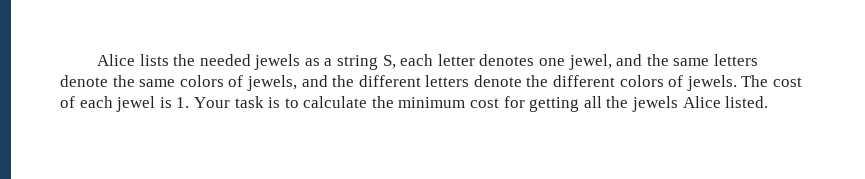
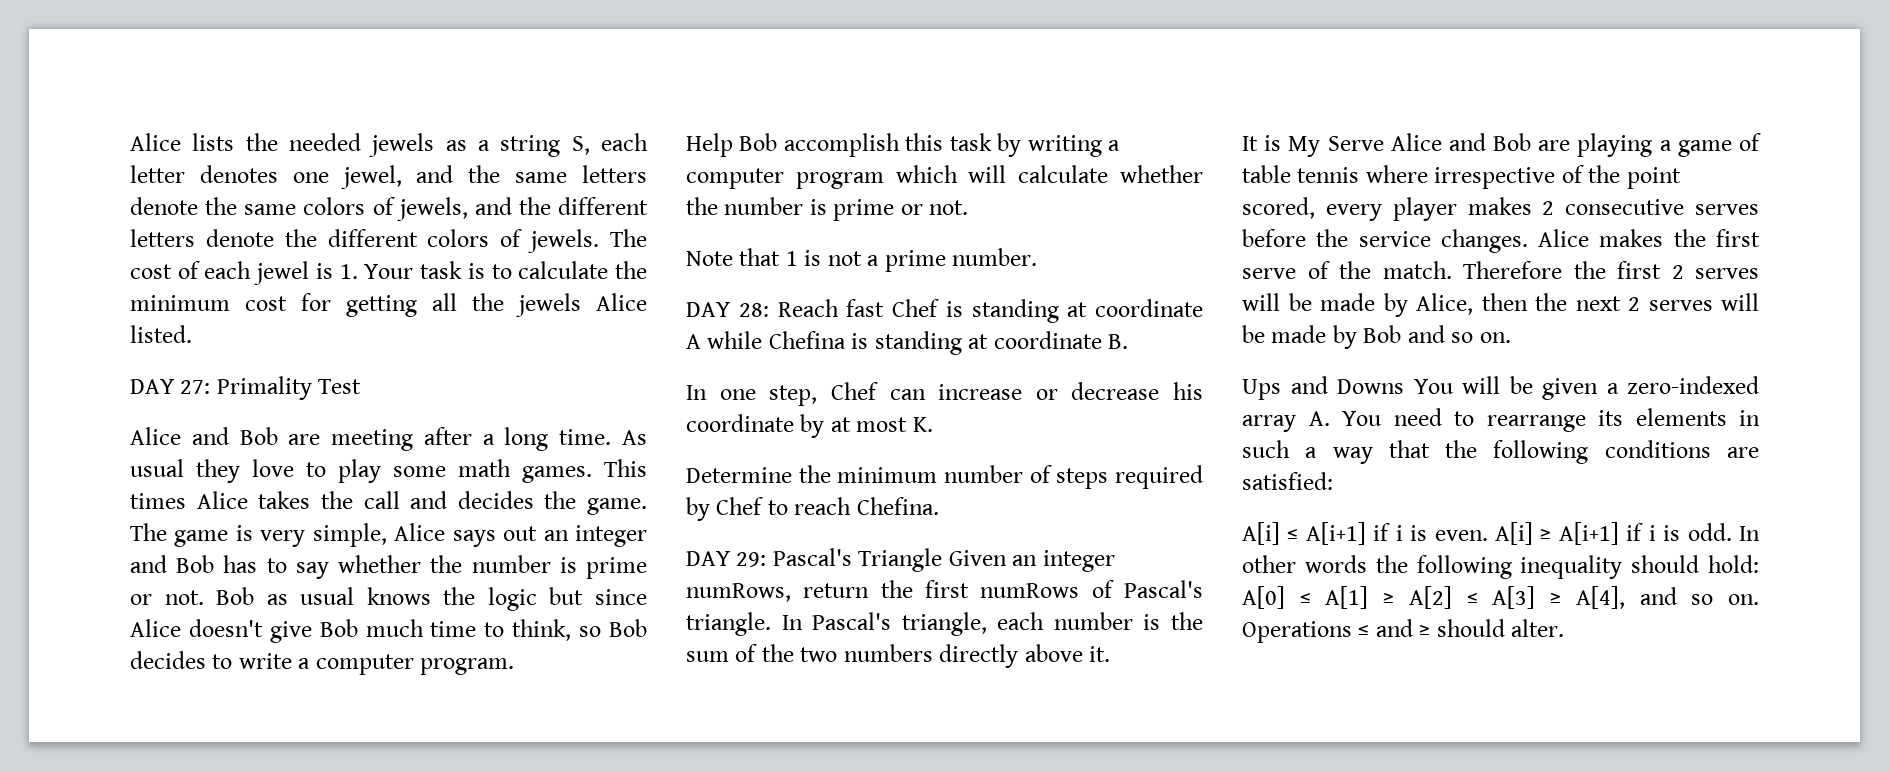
(769, 102) none -> [130,376,362,400] [130,427,647,451] [130,459,647,483] [130,491,647,515] [130,523,647,547] [130,555,647,579] [130,587,647,611] [130,619,647,643] [130,651,515,675] [686,133,1121,157] [686,165,1203,189] [686,197,969,221] [686,248,1038,272] [686,299,1203,323] [686,331,1129,355] [686,382,1203,406] [686,414,933,438] [686,465,1203,489] [686,497,939,521] [686,548,1115,572] [686,580,1203,602] [686,612,1203,636] [686,644,1111,668] [1242,133,1761,157] [1242,165,1681,189] [1242,197,1759,221] [1242,229,1760,253] [1242,261,1759,279] [1242,293,1759,317] [1242,325,1511,349] [1242,376,1759,400] [1242,408,1760,432] [1242,440,1759,464] [1242,472,1333,490] [1242,522,1760,545] [1242,555,1759,579] [1242,586,1759,609] [1242,619,1565,643] // DAY 27: Primality Test // Alice and Bob are meeting after a long time. As usual they love to play some math games. This times Alice takes the call and decides the game. The game is very simple, Alice says out an integer and Bob has to say whether the number is prime or not. Bob as usual knows the logic but since Alice doesn't give Bob much time to think, so Bob decides to write a computer program. // Help Bob accomplish this task by writing a computer program which will calculate whether the number is prime or not. // Note that 1 is not a prime number. // DAY 28: Reach fast Chef is standing at coordinate A while Chefina is standing at coordinate B. // In one step, Chef can increase or decrease his coordinate by at most K. // Determine the minimum number of steps required by Chef to reach Chefina. // DAY 29: Pascal's Triangle Given an integer numRows, return the first numRows of Pascal's triangle. In Pascal's triangle, each number is the sum of the two numbers directly above it. // It is My Serve Alice and Bob are playing a game of table tennis where irrespective of the point scored, every player makes 2 consecutive serves before the service changes. Alice makes the first serve of the match. Therefore the first 2 serves will be made by Alice, then the next 2 serves will be made by Bob and so on. // Ups and Downs You will be given a zero-indexed array A. You need to rearrange its elements in such a way that the following conditions are satisfied: // A[i] ≤ A[i+1] if i is even. A[i] ≥ A[i+1] if i is odd. In other words the following inequality should hold: A[0] ≤ A[1] ≥ A[2] ≤ A[3] ≥ A[4], and so on. Operations ≤ and ≥ should alter.

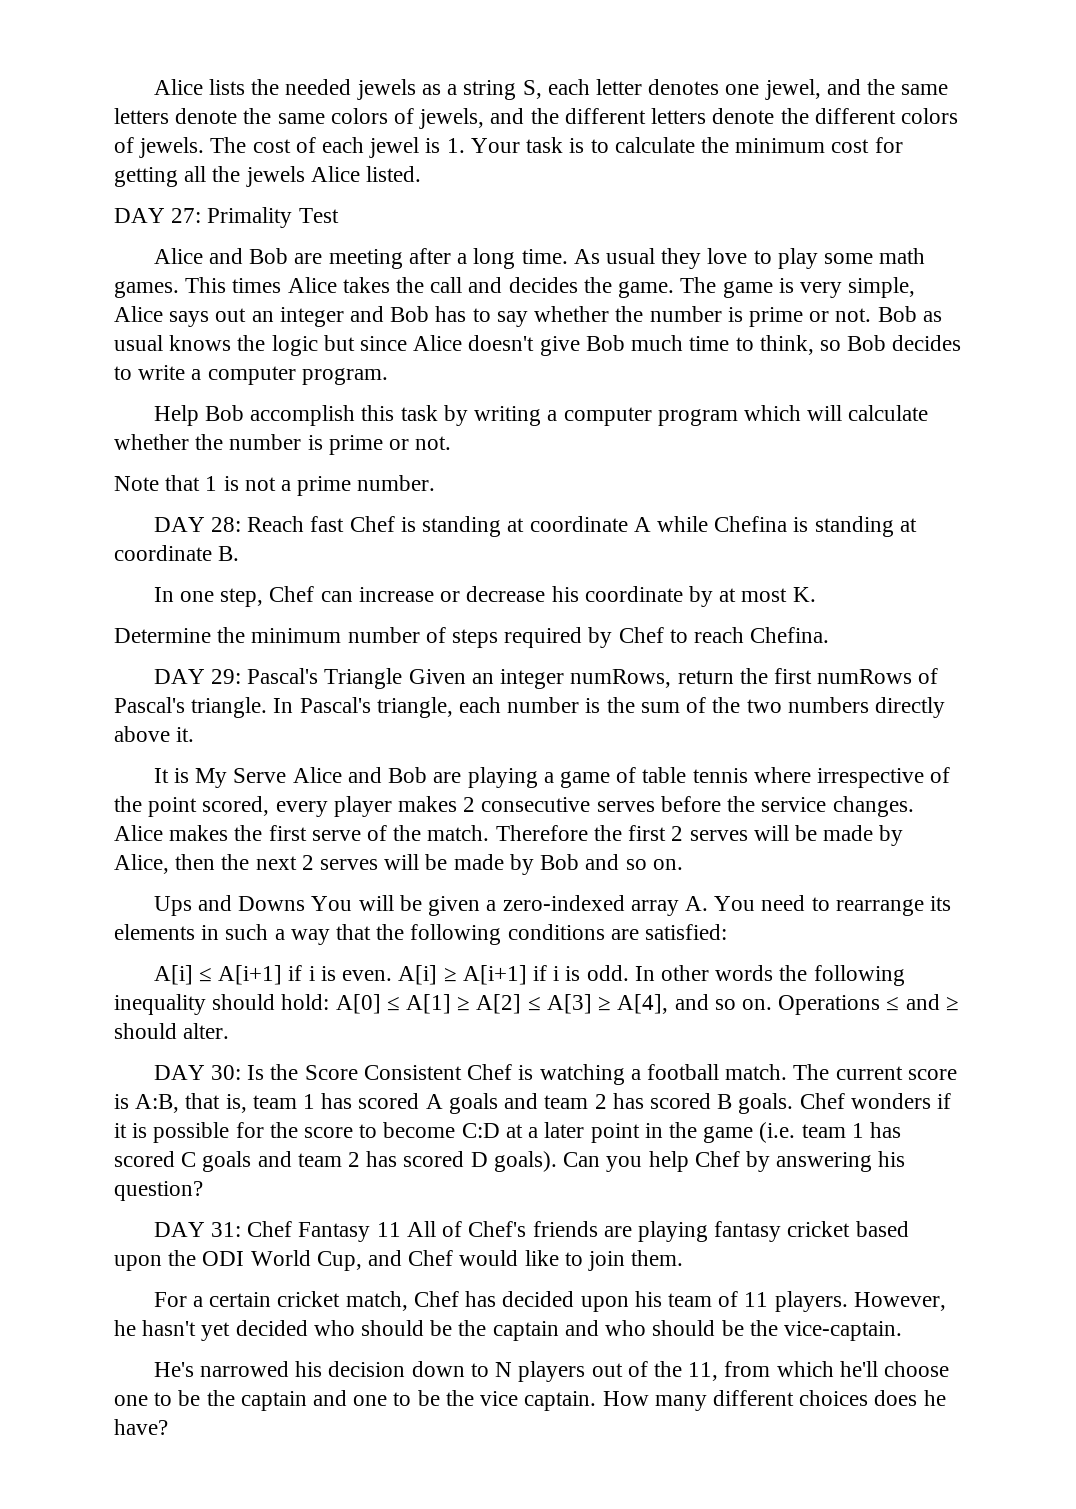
(1565, 628) none -> [153,1064,957,1085] [114,1093,951,1114] [114,1122,901,1143] [114,1151,906,1172] [114,1181,203,1201] [153,1221,909,1242] [114,1250,684,1271] [153,1291,946,1312] [114,1320,902,1341] [153,1361,949,1382] [114,1390,946,1411] [114,1419,168,1435] // DAY 30: Is the Score Consistent Chef is watching a football match. The current score is A:B, that is, team 1 has scored A goals and team 2 has scored B goals. Chef wonders if it is possible for the score to become C:D at a later point in the game (i.e. team 1 has scored C goals and team 2 has scored D goals). Can you help Chef by answering his question? // DAY 31: Chef Fantasy 11 All of Chef's friends are playing fantasy cricket based upon the ODI World Cup, and Chef would like to join them. // For a certain cricket match, Chef has decided upon his team of 11 players. However, he hasn't yet decided who should be the captain and who should be the vice-captain. // He's narrowed his decision down to N players out of the 11, from which he'll choose one to be the captain and one to be the vice captain. How many different choices does he have?

